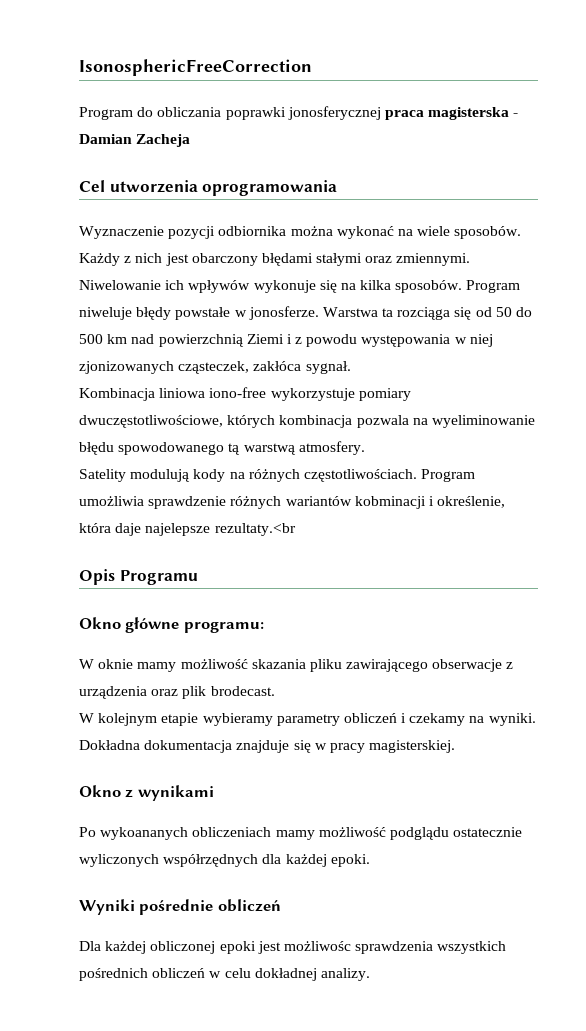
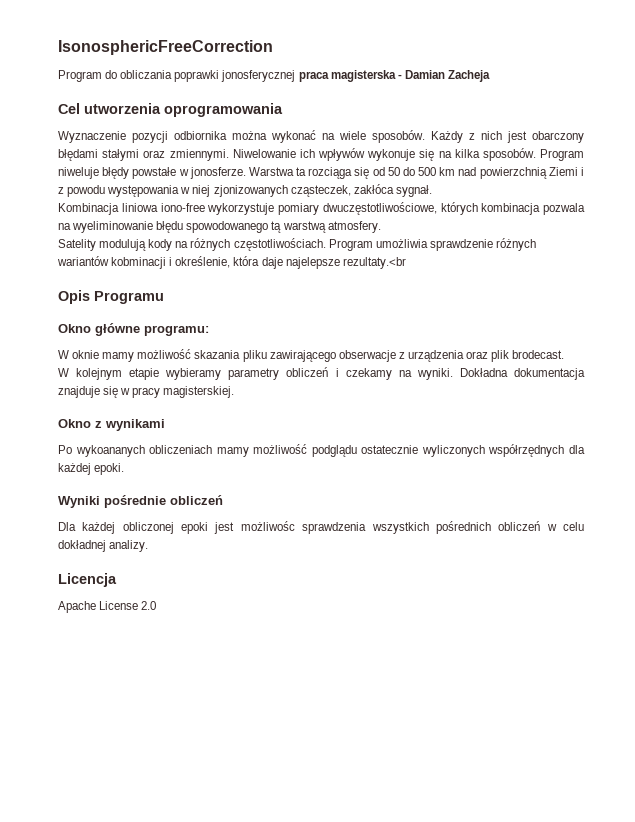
(370, 974) none -> [58,573,117,587] [58,601,157,613] // Licencja // Apache License 2.0

